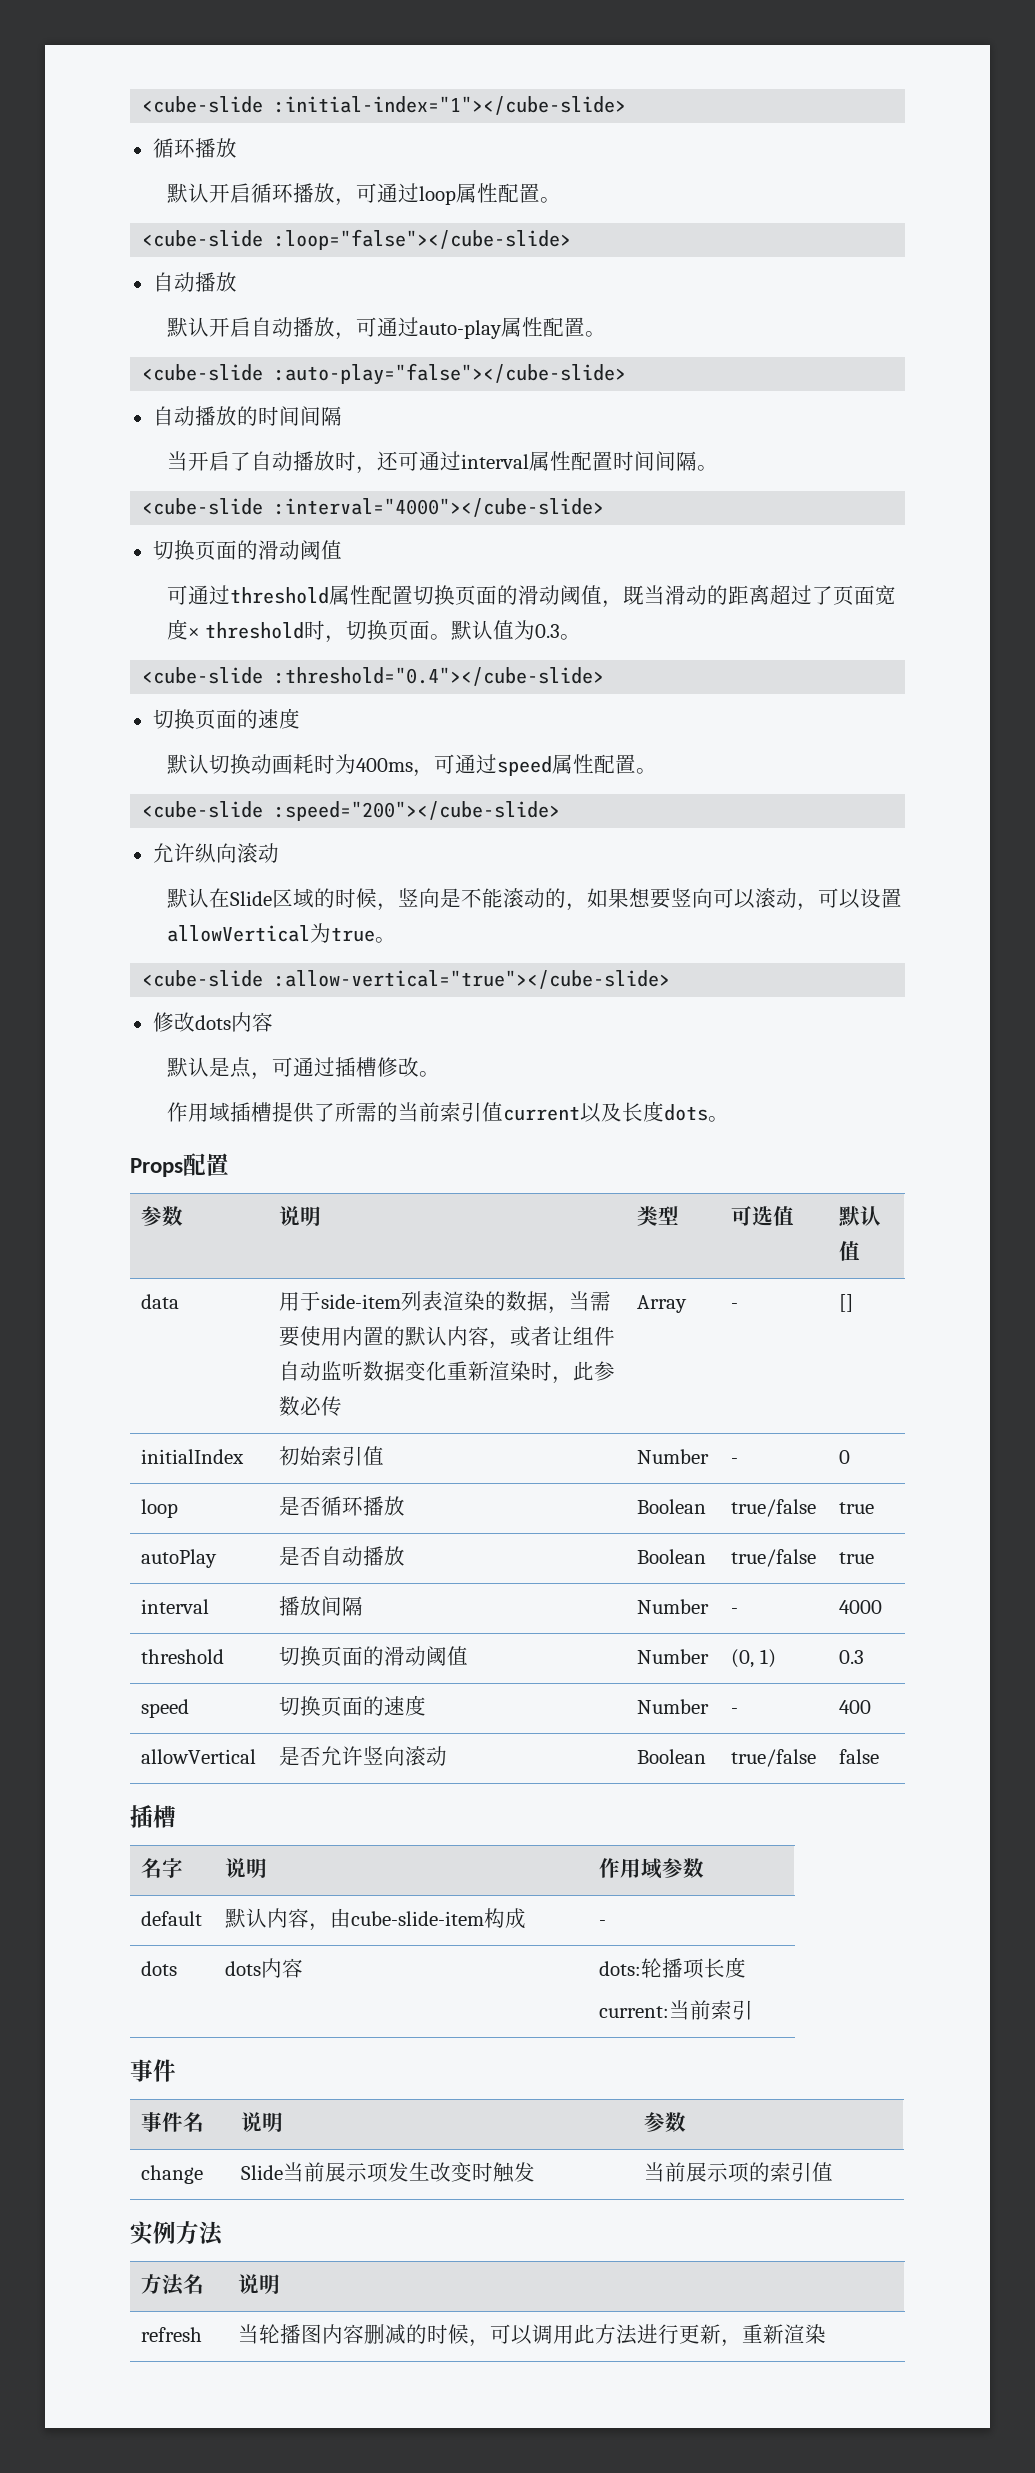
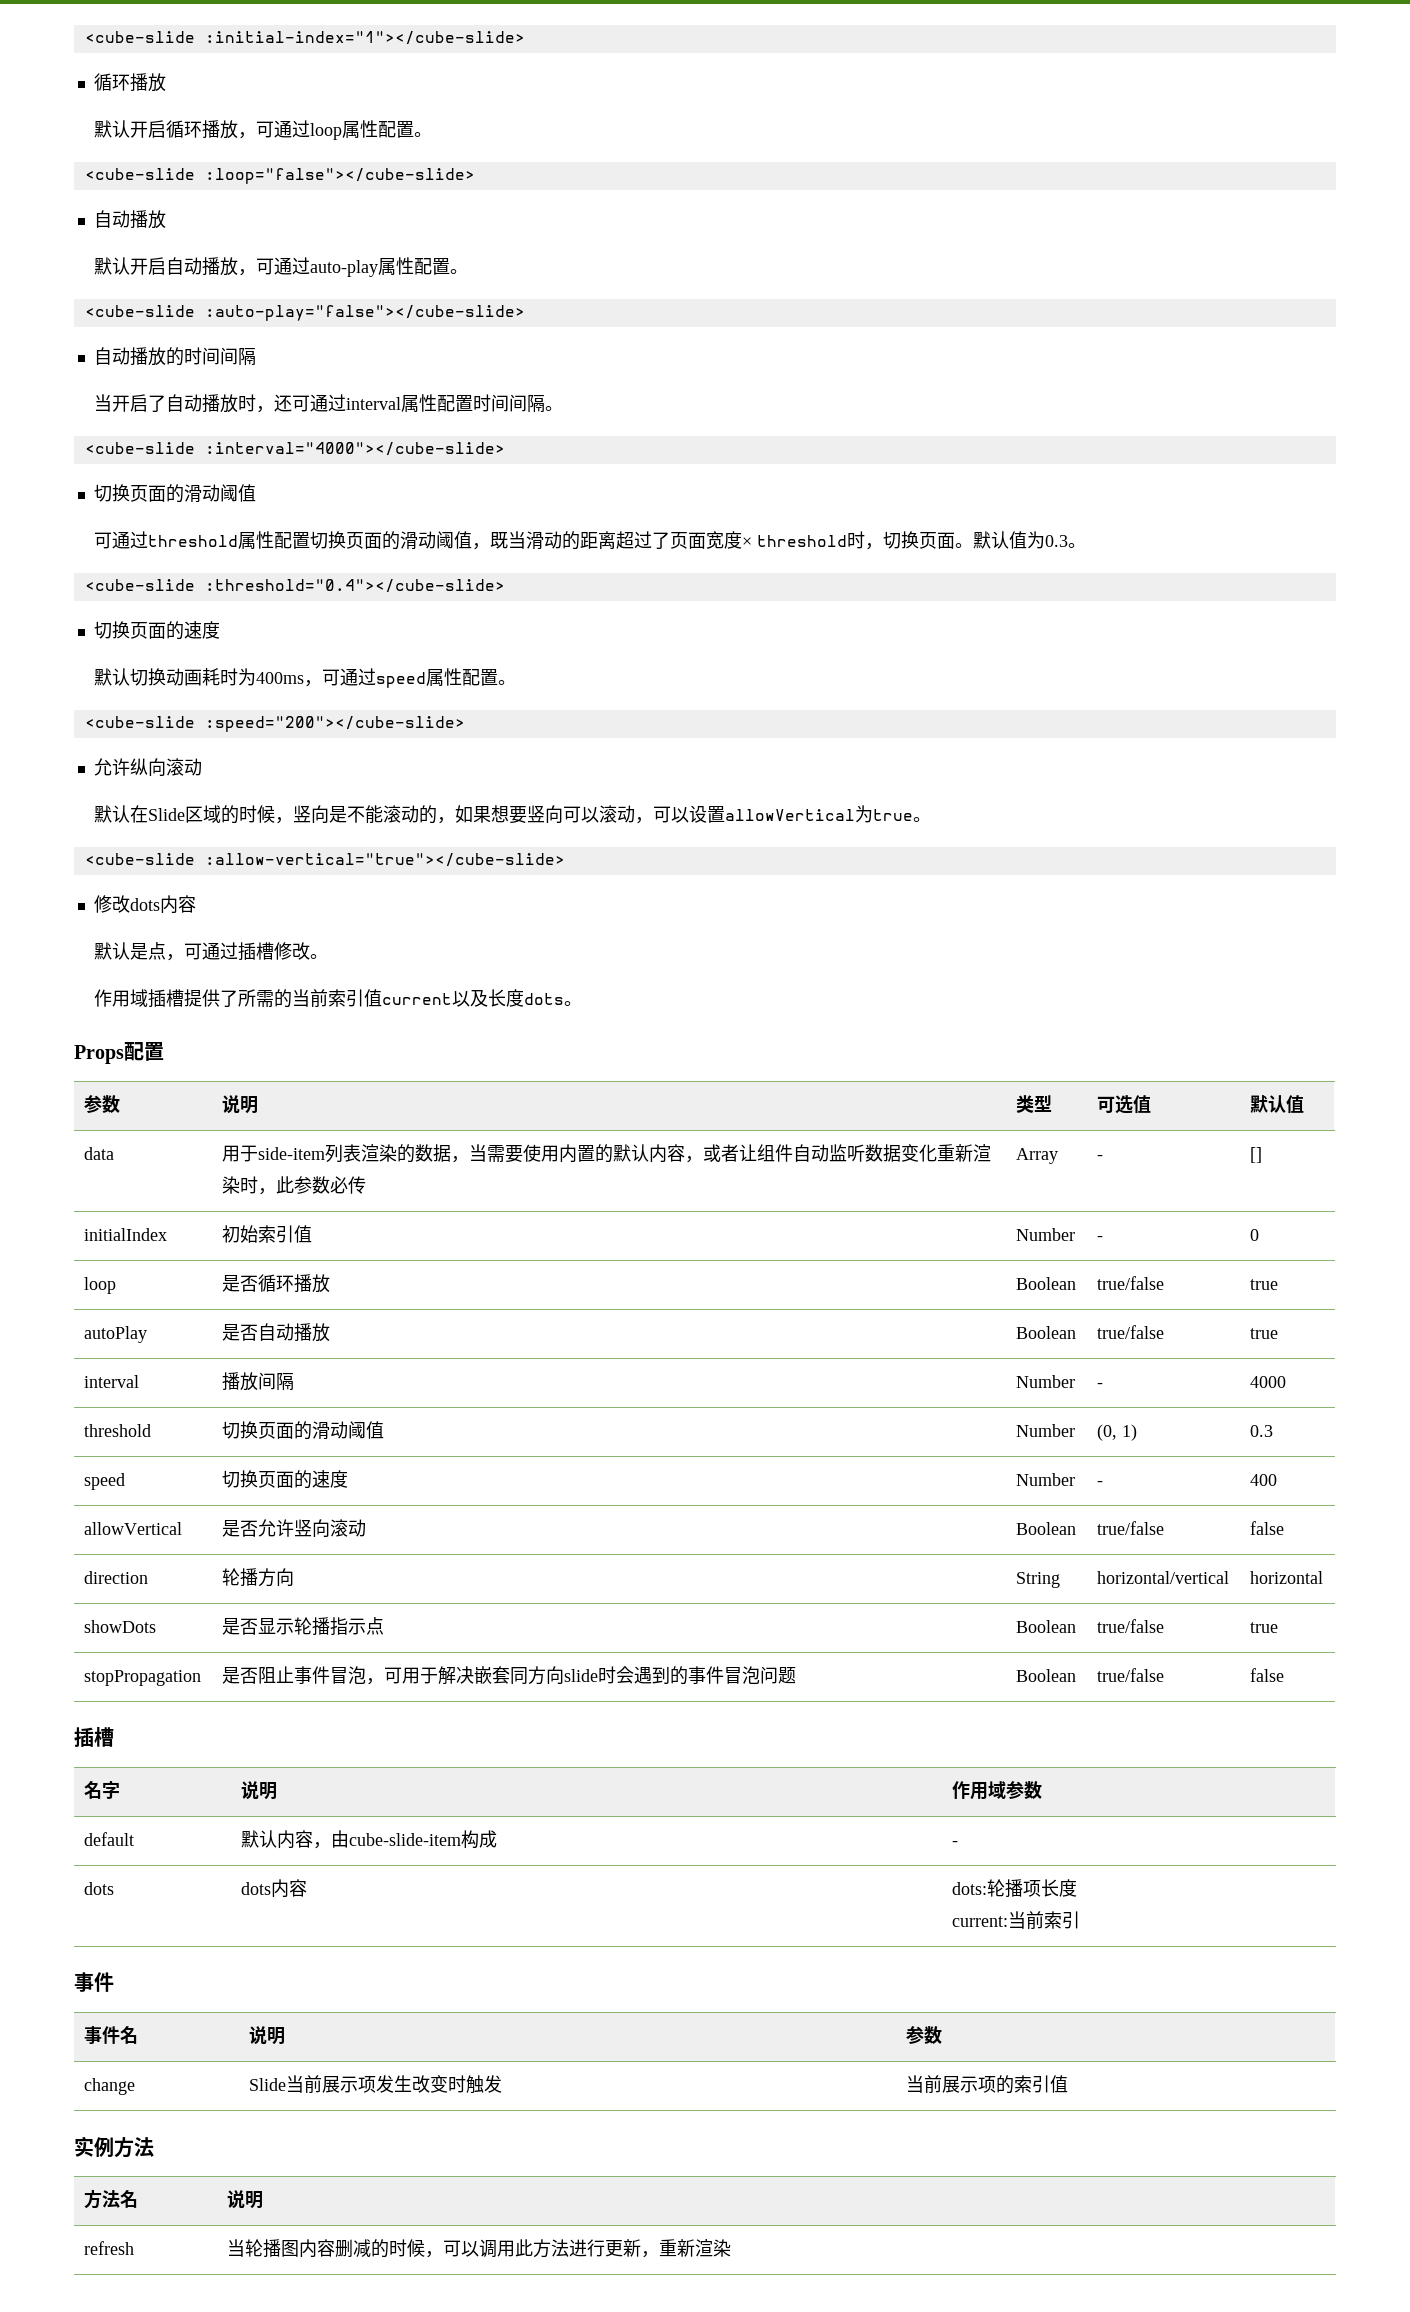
(880, 1756) none -> [84,1571,149,1584] [222,1568,295,1587] [1016,1572,1061,1588] [1097,1571,1230,1584] [1250,1571,1324,1584] [84,1620,157,1633] [222,1617,385,1636] [1016,1620,1077,1633] [1097,1619,1165,1633] [1250,1622,1279,1633] [84,1670,202,1686] [222,1666,797,1685] [1016,1669,1077,1682] [1097,1668,1165,1682] [1250,1668,1285,1682] // direction | 轮播方向 | String | horizontal/vertical | horizontal // showDots | 是否显示轮播指示点 | Boolean | true/false | true // stopPropagation | 是否阻止事件冒泡，可用于解决嵌套同方向slide时会遇到的事件冒泡问题 | Boolean | true/false | false

